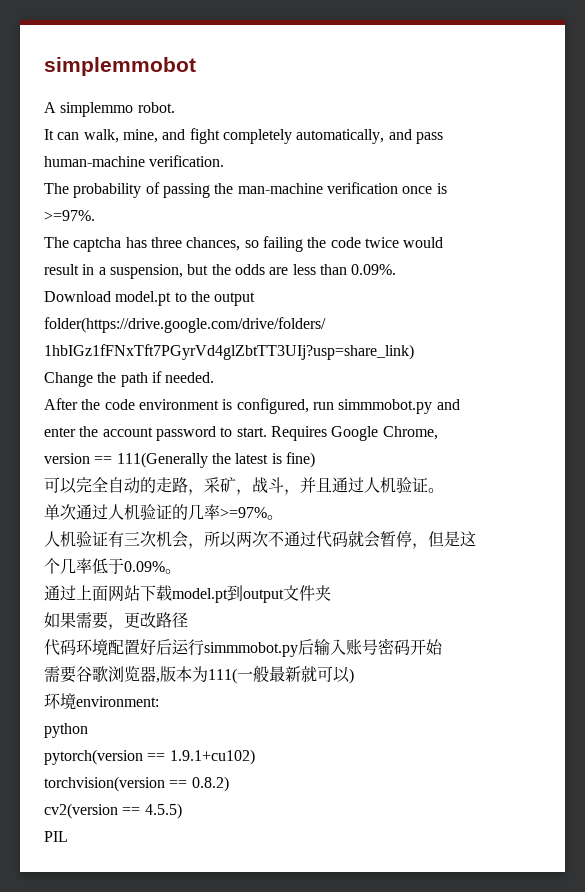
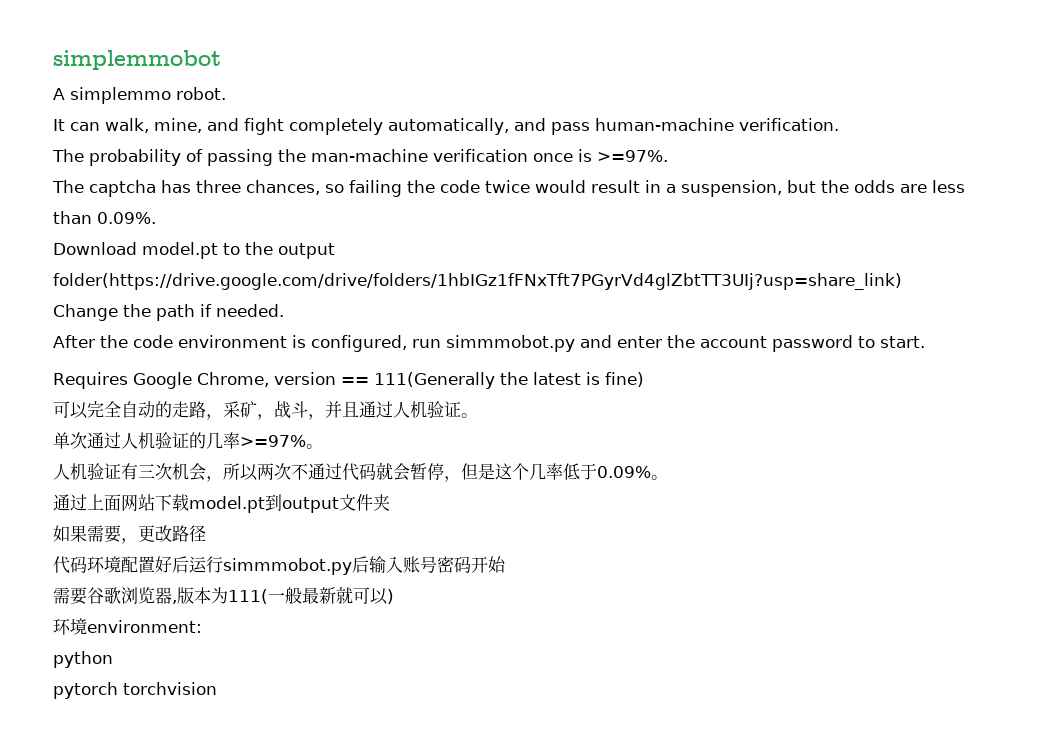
(267, 432) none -> (925, 342) //
[44,749,255,765] [44,776,229,792] [44,803,182,819] [44,831,68,842] pytorch(version == 1.9.1+cu102) // torchvision(version == 0.8.2) // cv2(version == 4.5.5) // PIL -> [53,682,217,699] pytorch torchvision

